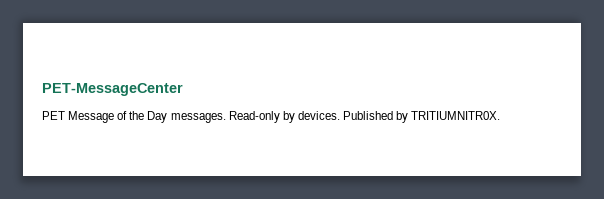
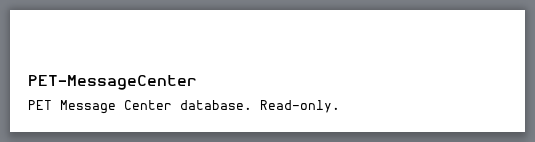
[117,111,501,123] of the Day messages. Read-only by devices. Published by TRITIUMNITR0X. -> [124,100,340,113] Center database. Read-only.

